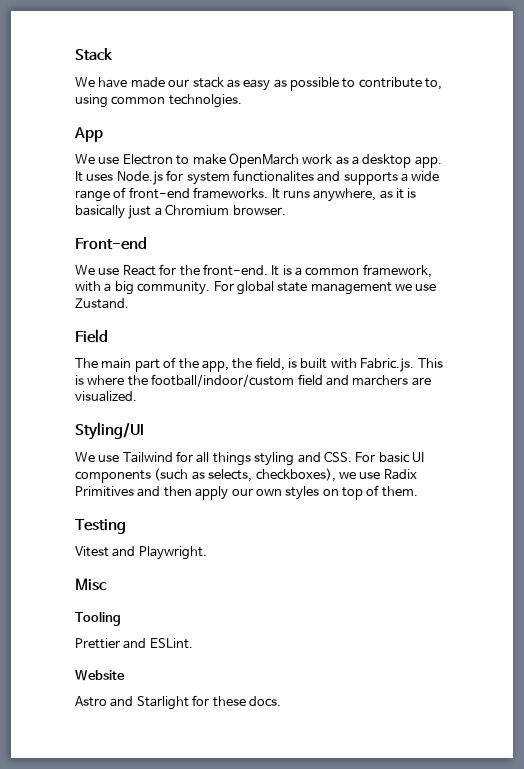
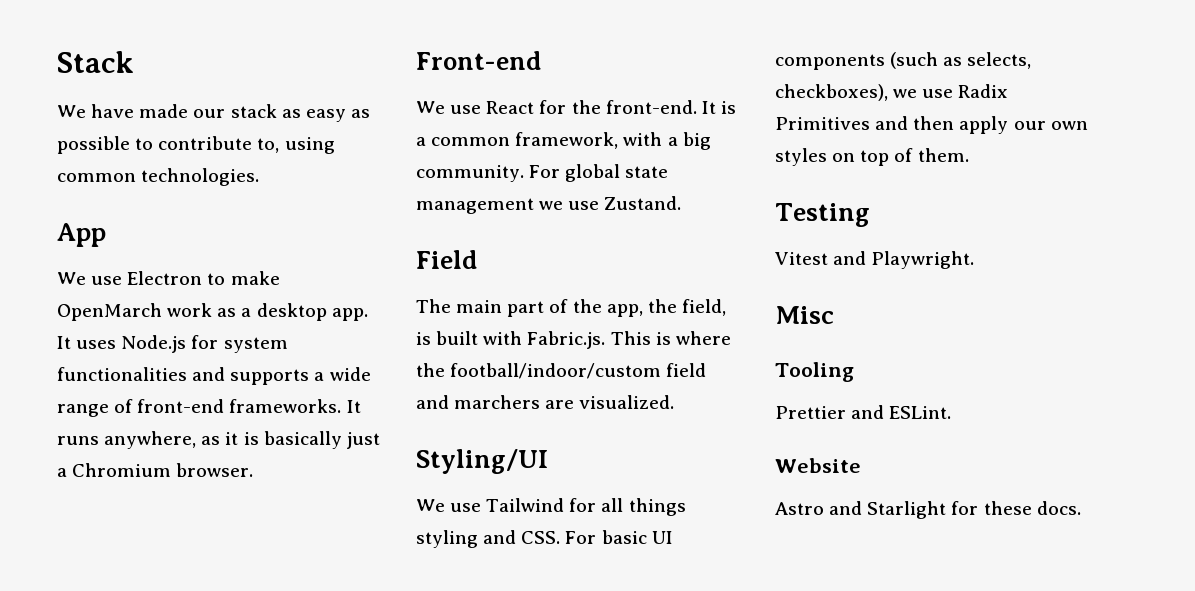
[168,94,242,108] technolgies. -> [141,168,260,186] technologies.
[232,170,314,182] functionalites -> [57,367,187,381] functionalities

